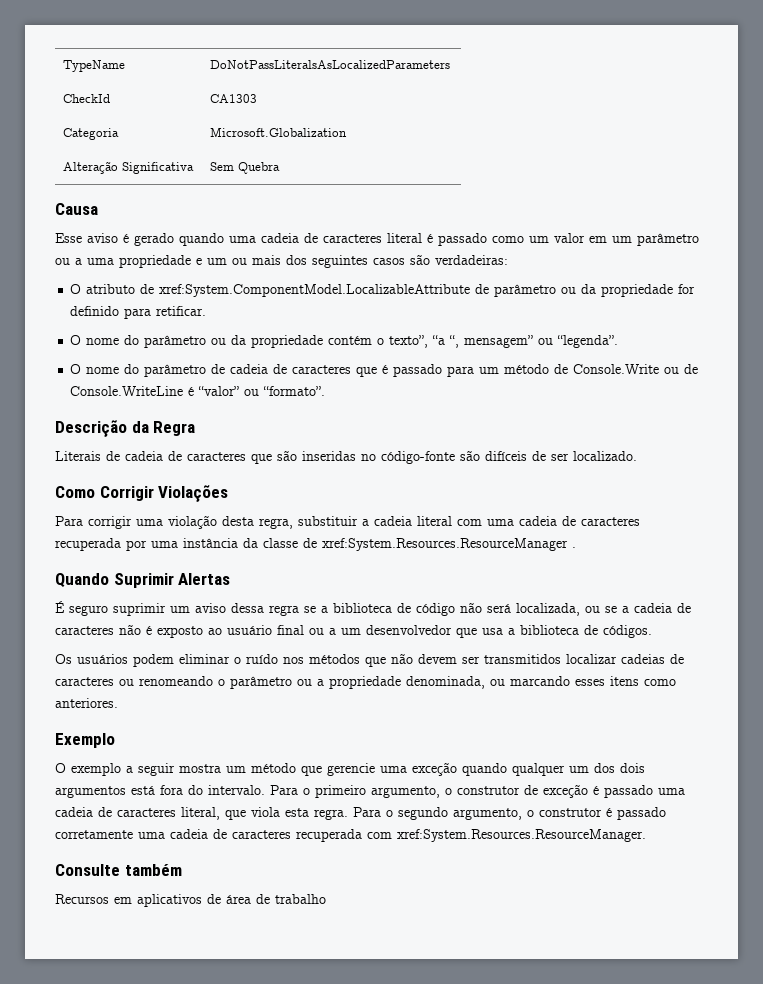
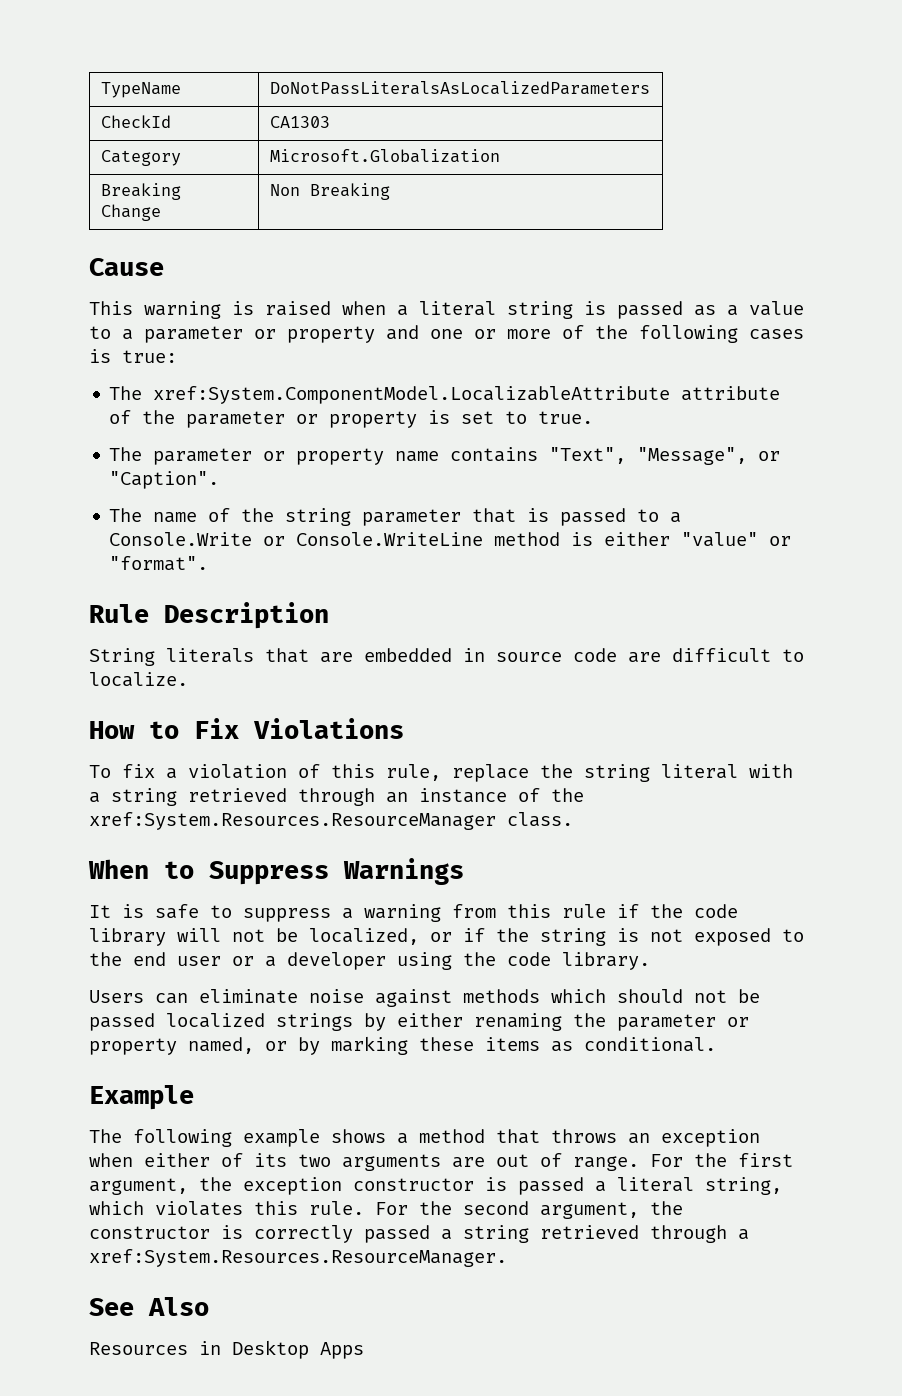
[63,128,120,140] Categoria -> [100,150,181,166] Category
[63,161,195,174] [210,162,281,174] [55,203,98,215] [55,233,699,246] [55,254,508,268] [70,284,696,297] [70,306,207,319] [70,335,619,348] [70,364,699,377] [70,386,326,396] [55,420,196,437] [55,450,637,464] [55,485,229,502] [55,515,640,529] [55,538,576,551] [55,573,231,588] [55,601,691,616] [55,624,652,638] [55,653,684,667] [55,676,676,689] [55,698,118,708] [55,733,115,748] [55,762,645,776] [55,784,685,798] [55,807,666,820] [55,829,646,842] [55,864,182,876] [55,894,326,907] Alteração Significativa | Sem Quebra // Causa // Esse aviso é gerado quando uma cadeia de caracteres literal é passado como um valor em um parâmetro ou a uma propriedade e um ou mais dos seguintes casos são verdadeiras: // O atributo de xref:System.ComponentModel.LocalizableAttribute de parâmetro ou da propriedade for definido para retificar. // O nome do parâmetro ou da propriedade contém o texto”, “a “, mensagem” ou “legenda”. // O nome do parâmetro de cadeia de caracteres que é passado para um método de Console.Write ou de Console.WriteLine é “valor” ou “formato”. // Descrição da Regra // Literais de cadeia de caracteres que são inseridas no código-fonte são difíceis de ser localizado. // Como Corrigir Violações // Para corrigir uma violação desta regra, substituir a cadeia literal com uma cadeia de caracteres recuperada por uma instância da classe de xref:System.Resources.ResourceManager . // Quando Suprimir Alertas // É seguro suprimir um aviso dessa regra se a biblioteca de código não será localizada, ou se a cadeia de caracteres não é exposto ao usuário final ou a um desenvolvedor que usa a biblioteca de códigos. // Os usuários podem eliminar o ruído nos métodos que não devem ser transmitidos localizar cadeias de caracteres ou renomeando o parâmetro ou a propriedade denominada, ou marcando esses itens como anteriores. // Exemplo // O exemplo a seguir mostra um método que gerencie uma exceção quando qualquer um dos dois argumentos está fora do intervalo. Para o primeiro argumento, o construtor de exceção é passado uma cadeia de caracteres literal, que viola esta regra. Para o segundo argumento, o construtor é passado corretamente uma cadeia de caracteres recuperada com xref:System.Resources.ResourceManager. // Consulte também // Recursos em aplicativos de área de trabalho -> [100,183,181,200] [100,204,161,221] [269,183,390,200] [89,258,164,276] [89,301,804,319] [89,325,804,343] [89,349,177,363] [109,386,781,404] [109,410,594,428] [109,447,781,465] [109,471,220,489] [109,508,682,526] [109,532,792,547] [109,556,209,571] [89,602,329,629] [89,648,804,666] [89,672,188,687] [89,718,404,739] [89,764,793,782] [89,788,584,806] [89,812,573,830] [88,858,464,885] [89,904,738,922] [89,928,804,946] [89,952,650,970] [89,989,760,1007] [89,1013,749,1031] [89,1036,716,1055] [89,1085,194,1110] [89,1129,760,1147] [89,1153,793,1171] [89,1177,782,1195] [89,1201,683,1219] [89,1225,749,1243] [89,1249,507,1267] [89,1297,209,1316] [89,1340,364,1359] Breaking Change | Non Breaking // Cause // This warning is raised when a literal string is passed as a value to a parameter or property and one or more of the following cases is true: // The xref:System.ComponentModel.LocalizableAttribute attribute of the parameter or property is set to true. // The parameter or property name contains "Text", "Message", or "Caption". // The name of the string parameter that is passed to a Console.Write or Console.WriteLine method is either "value" or "format". // Rule Description // String literals that are embedded in source code are difficult to localize. // How to Fix Violations // To fix a violation of this rule, replace the string literal with a string retrieved through an instance of the xref:System.Resources.ResourceManager class. // When to Suppress Warnings // It is safe to suppress a warning from this rule if the code library will not be localized, or if the string is not exposed to the end user or a developer using the code library. // Users can eliminate noise against methods which should not be passed localized strings by either renaming the parameter or property named, or by marking these items as conditional. // Example // The following example shows a method that throws an exception when either of its two arguments are out of range. For the first argument, the exception constructor is passed a literal string, which violates this rule. For the second argument, the constructor is correctly passed a string retrieved through a xref:System.Resources.ResourceManager. // See Also // Resources in Desktop Apps

